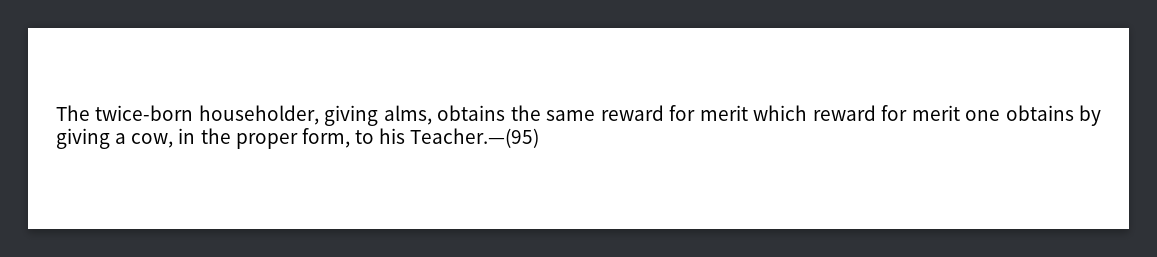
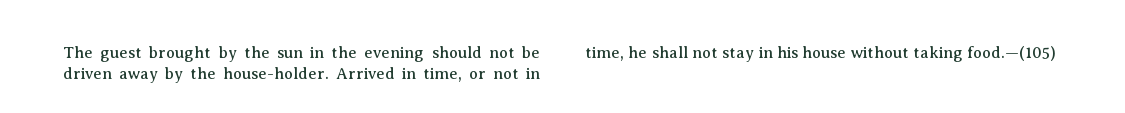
[95,105,1102,126] [56,128,540,149] twice-born householder, giving alms, obtains the same reward for merit which reward for merit one obtains by giving a cow, in the proper form, to his Teacher.—(95) -> [100,46,540,62] [63,67,540,83] [585,46,1057,62] guest brought by the sun in the evening should not be driven away by the house-holder. Arrived in time, or not in time, he shall not stay in his house without taking food.—(105)

